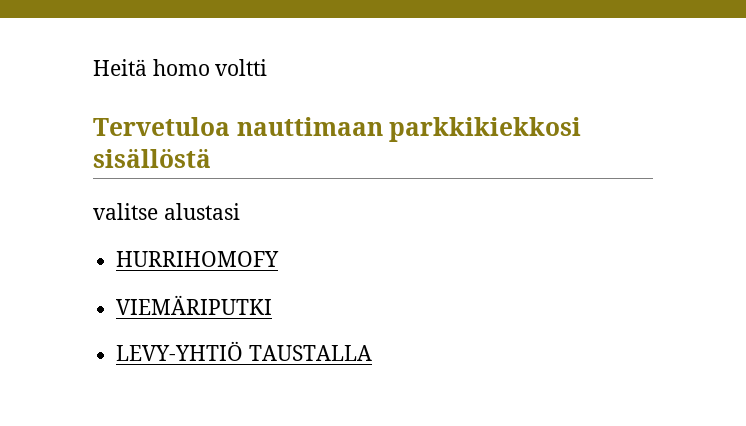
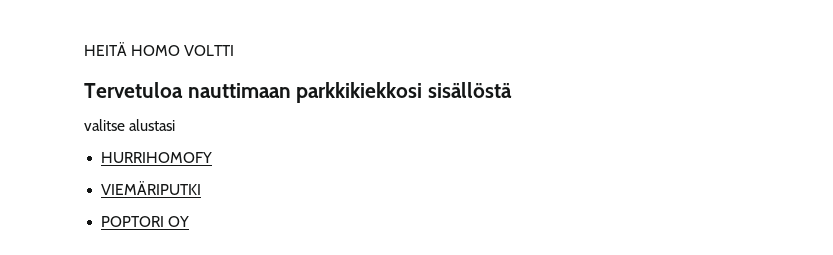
[93,59,268,76] Heitä homo voltti -> [84,42,235,56] HEITÄ HOMO VOLTTI
[116,341,372,361] LEVY-YHTIÖ TAUSTALLA -> [101,216,190,227] POPTORI OY

